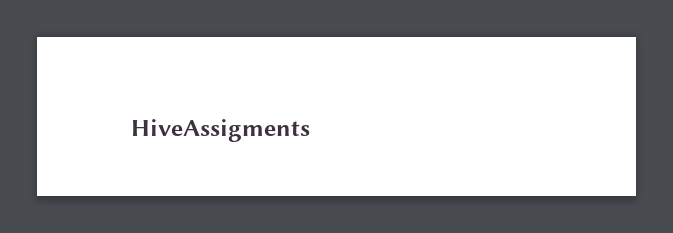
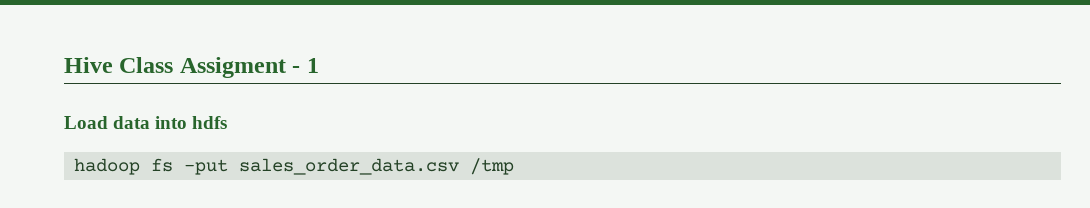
[131,119,310,142] HiveAssigments -> [64,57,319,78] [64,116,228,129] [74,158,515,175] Hive Class Assigment - 1 // Load data into hdfs // hadoop fs -put sales_order_data.csv /tmp

